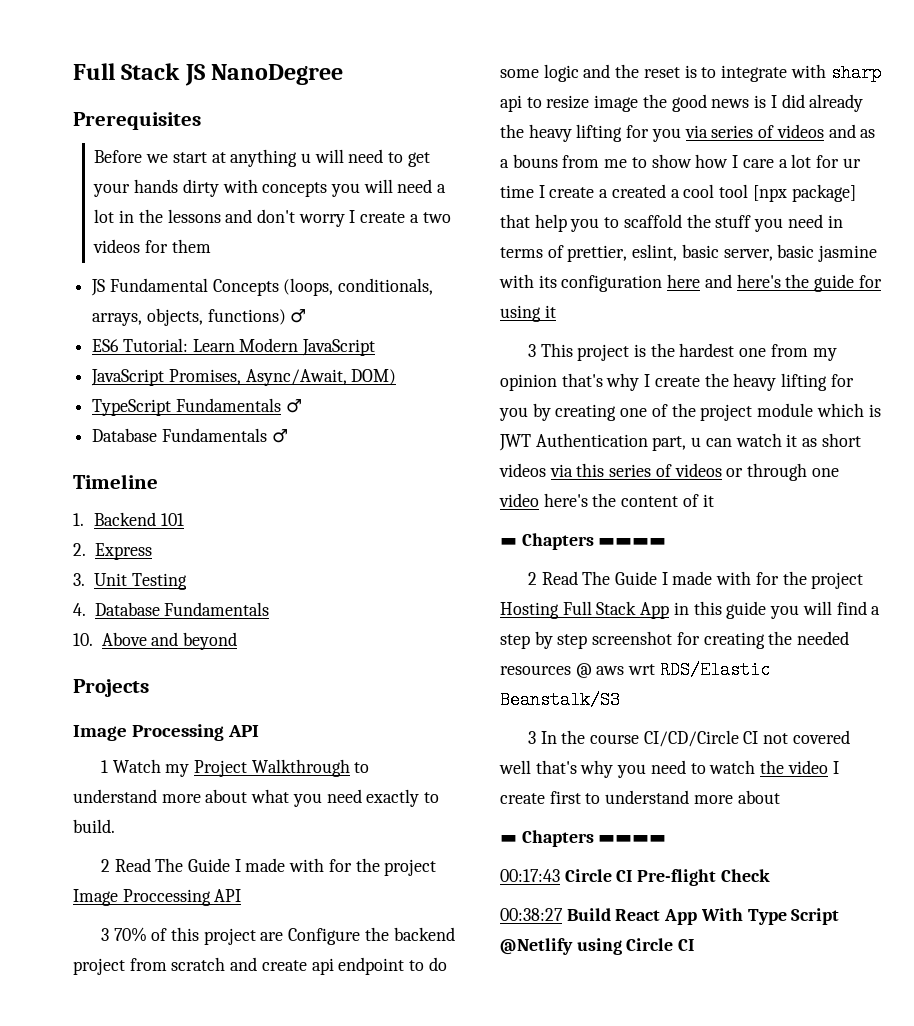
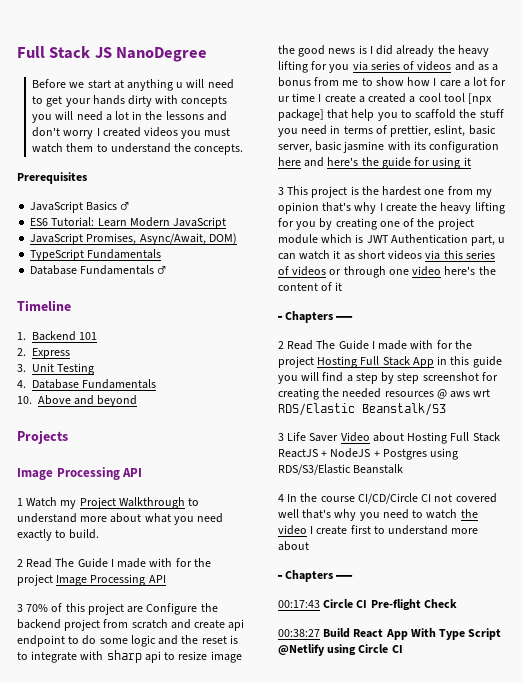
[73,112,201,130] // Prerequisites -> (208, 54) none
[360,212,451,223] [93,239,211,253] [91,278,434,296] [92,308,286,326] create a two videos for them // JS Fundamental Concepts (loops, conditionals, arrays, objects, functions) -> [102,127,231,139] [32,143,244,155] [17,172,87,184] [30,201,118,213] created videos you must watch them to understand the concepts. // Prerequisites // JavaScript Basics
[285,399,302,413] ♂ -> (162, 254) none
[122,889,211,906] Proccessing -> [90,574,146,586] Processing
[512,154,558,168] bouns -> [278,77,311,87] bonus
(536, 737) none -> [287,432,500,444] [278,448,459,460] [278,464,404,475] [278,494,284,502] Life Saver Video about Hosting Full Stack ReactJS + NodeJS + Postgres using RDS/S3/Elastic Beanstalk // 4

